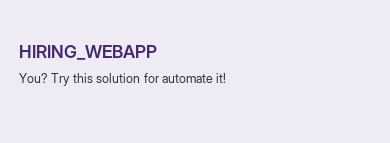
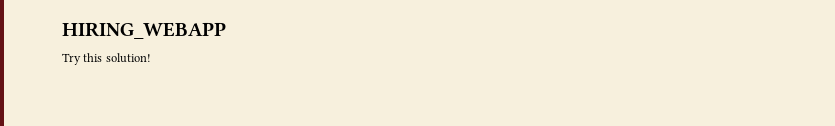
[19,73,48,83] You? -> (226, 30) none
[96,73,227,83] solution for automate it! -> [105,53,151,63] solution!

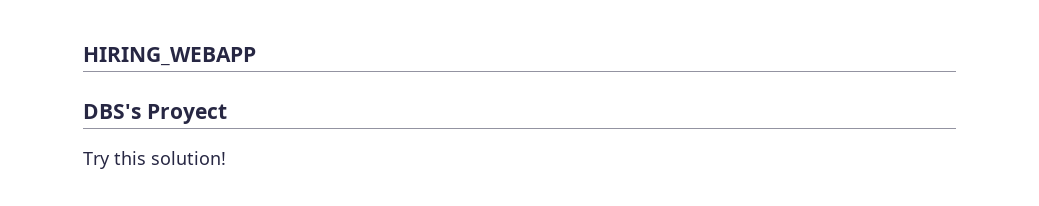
(226, 30) none -> [83,104,227,124] // DBS's Proyect

